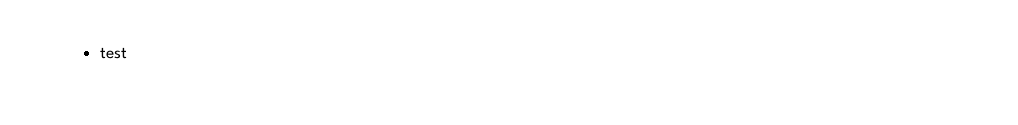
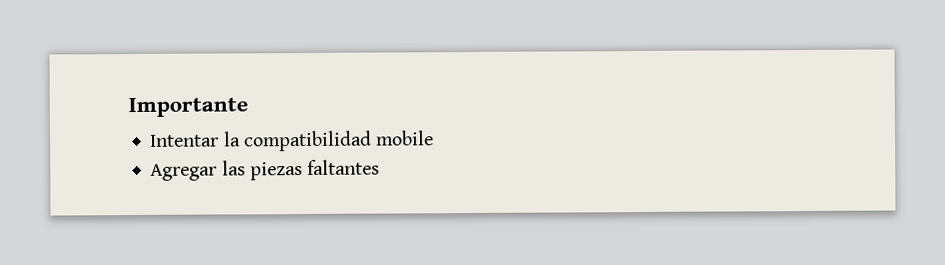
[100,47,128,59] test -> [128,97,248,118] [150,130,435,152] [150,159,381,181] Importante // Intentar la compatibilidad mobile // Agregar las piezas faltantes

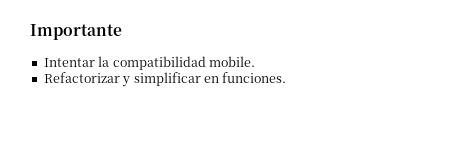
[375,130,435,146] [150,159,381,181] mobile // Agregar las piezas faltantes -> [208,56,255,67] [43,72,287,87] mobile. // Refactorizar y simplificar en funciones.

